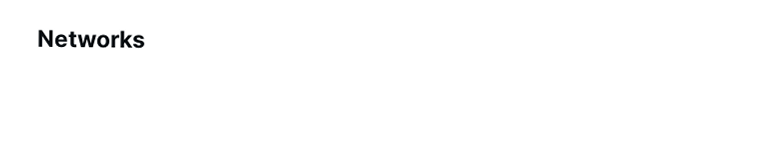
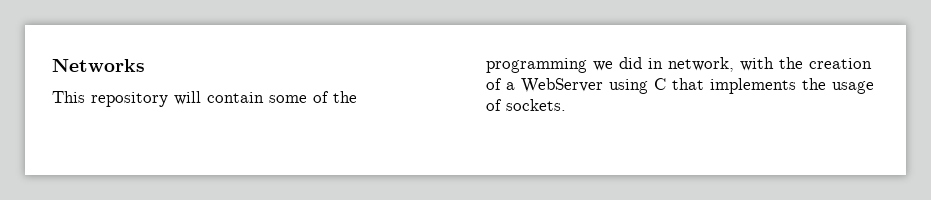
(146, 39) none -> [52,91,357,107] [486,57,872,73] [486,78,874,94] [486,99,566,111] // This repository will contain some of the programming we did in network, with the creation of a WebServer using C that implements the usage of sockets.

